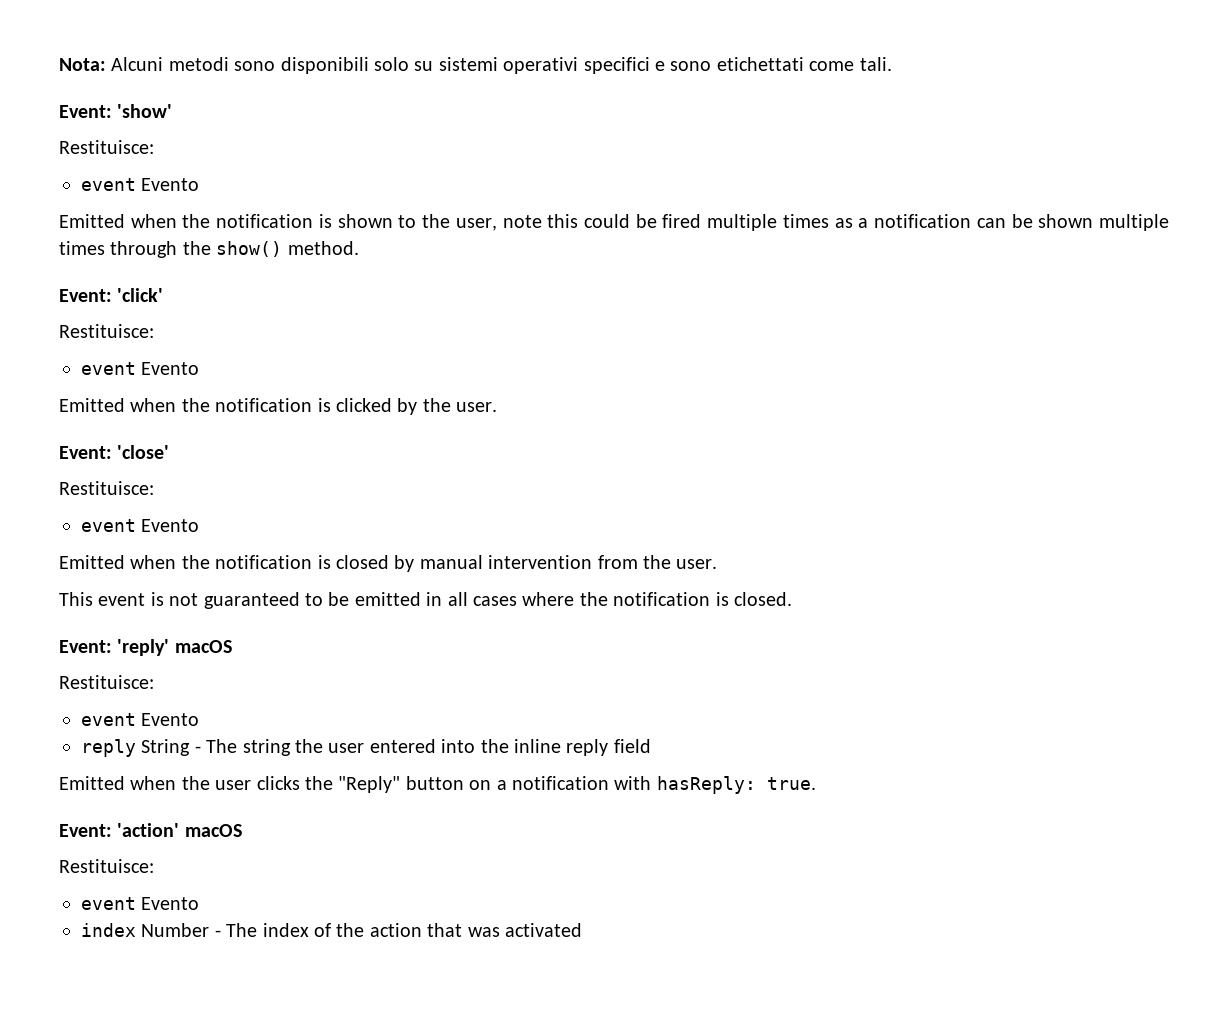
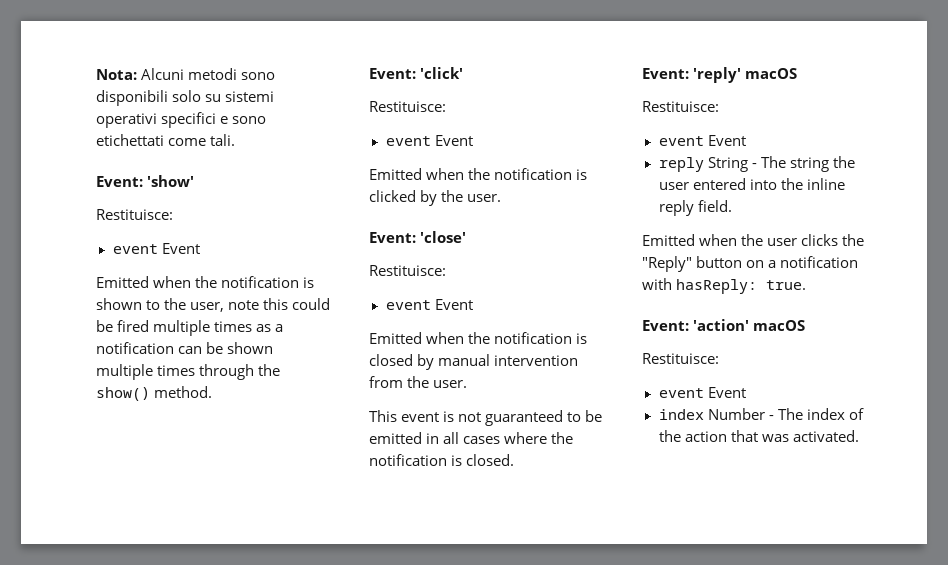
[141,178,200,191] Evento -> [161,243,200,254] Event
[141,362,200,375] Evento -> [434,135,473,146] Event
[141,519,200,532] Evento -> [434,299,473,310] Event
[141,713,200,726] Evento -> [707,135,746,146] Event
[613,739,651,753] field -> [697,200,732,212] field.
[141,897,200,910] Evento -> [707,387,746,398] Event
[504,923,582,937] activated -> [792,430,859,442] activated.

